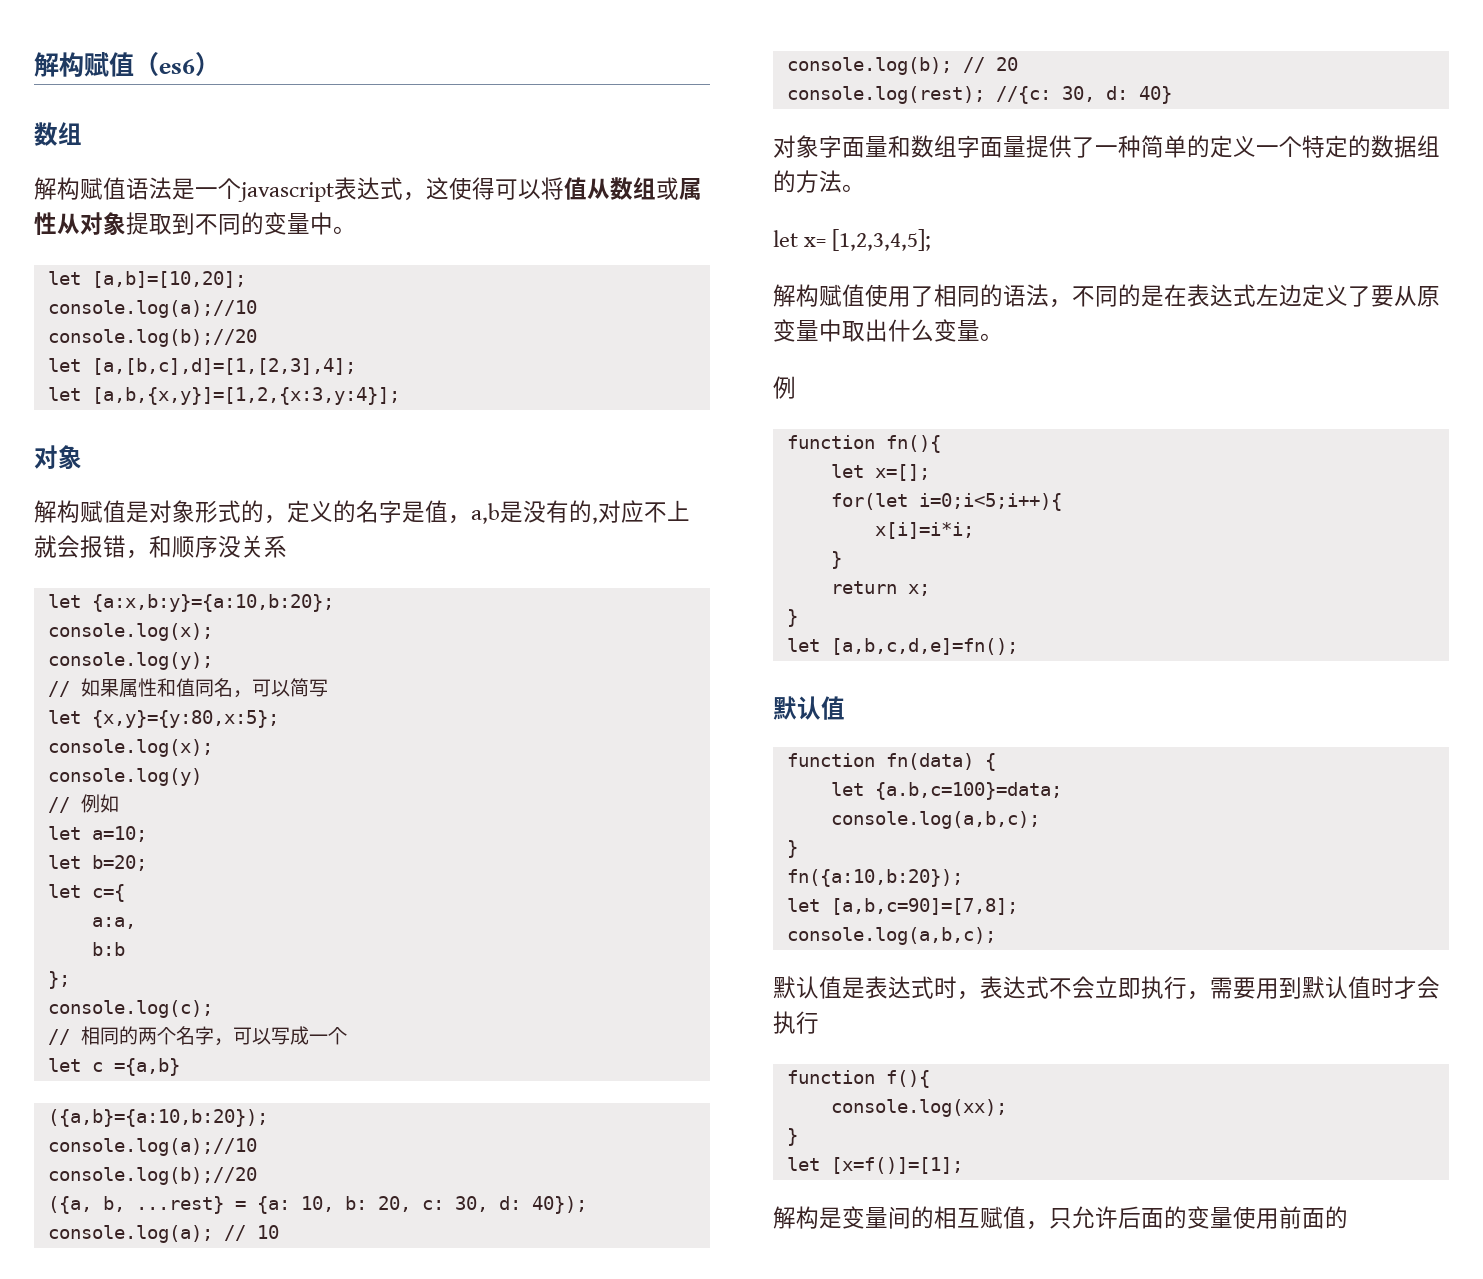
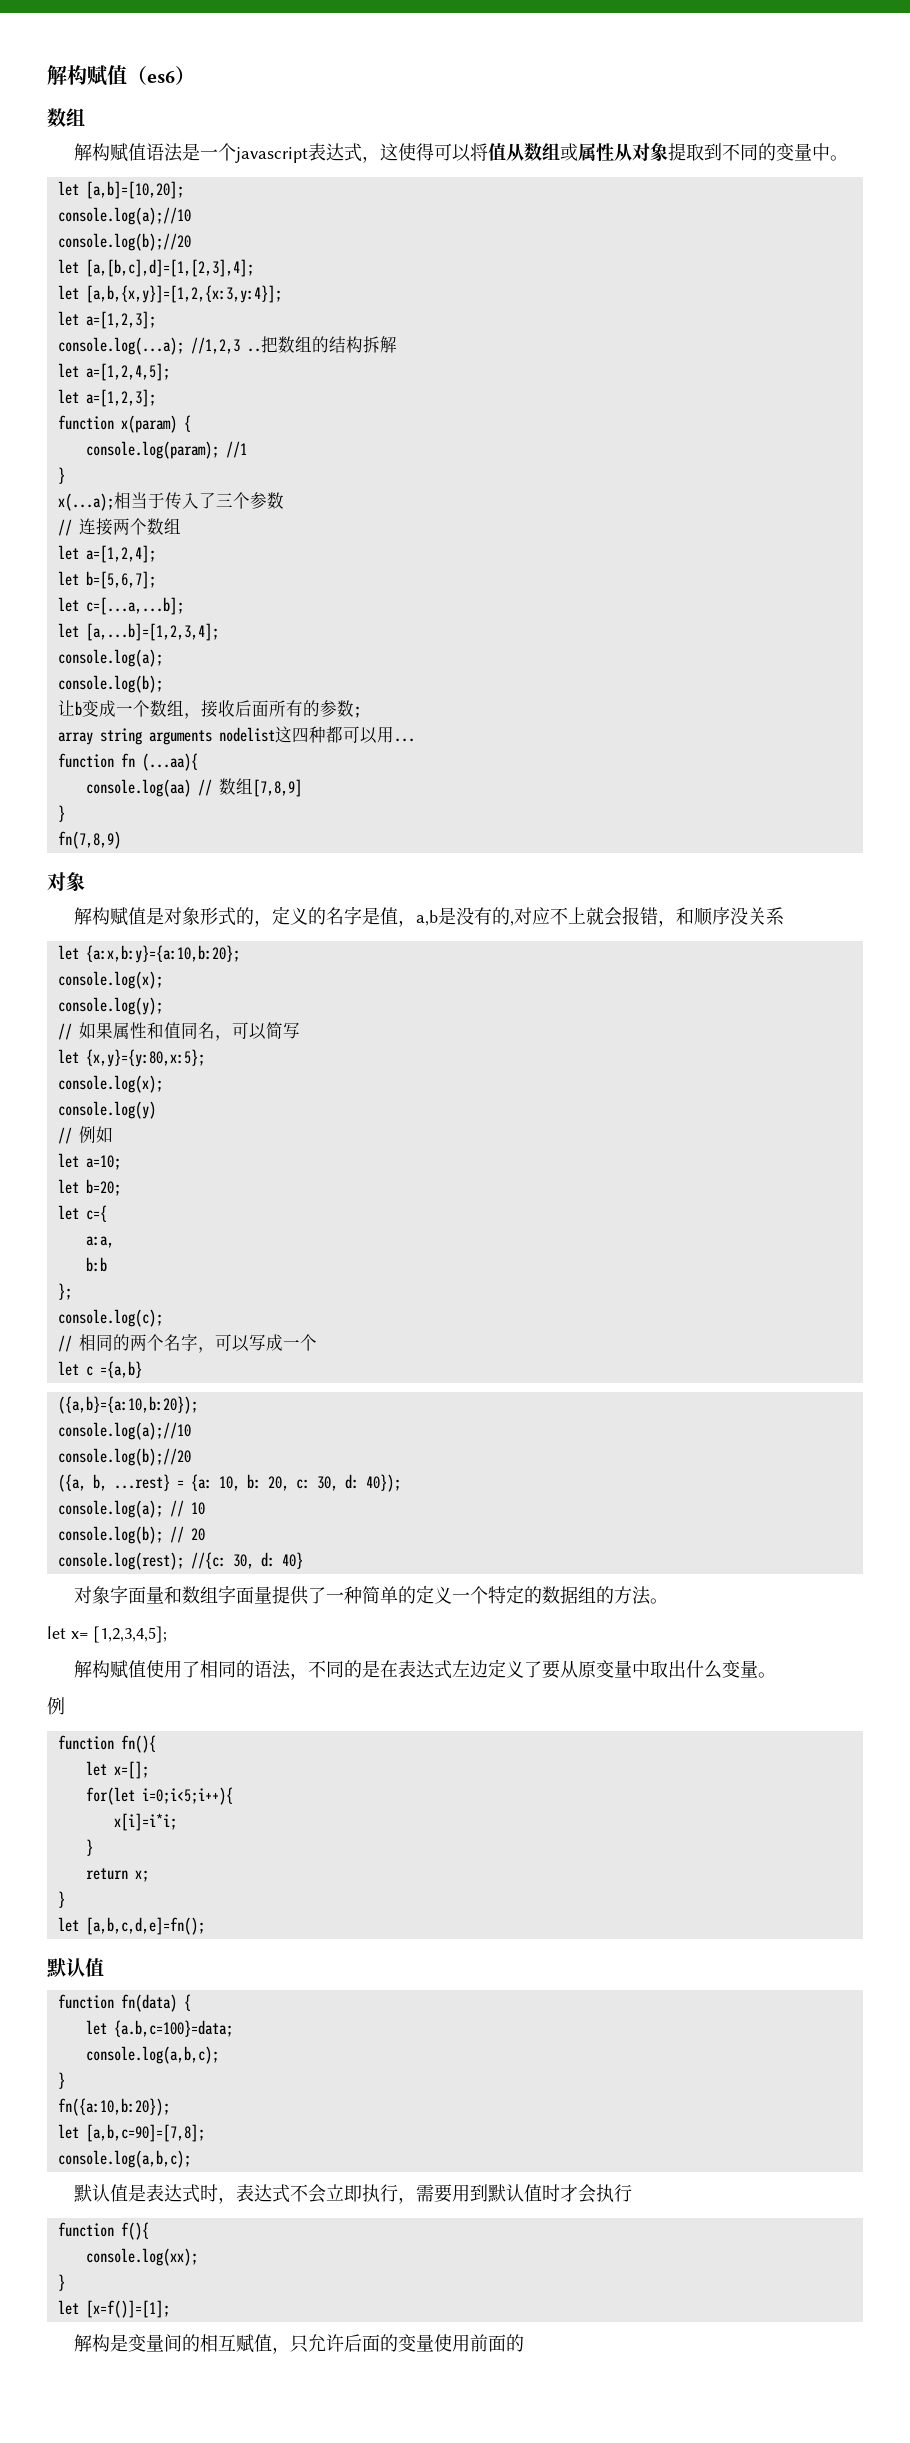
(400, 396) none -> [57,311,156,329] [57,336,397,355] [57,363,170,381] [57,389,156,407] [57,415,191,433] [85,441,247,459] [57,467,65,484] [57,492,284,511] [57,518,181,536] [57,545,156,563] [57,571,156,589] [57,597,184,615] [57,623,219,641] [57,649,163,667] [57,675,163,693] [57,700,361,719] [57,726,415,745] [57,753,198,771] [85,778,302,797] [57,805,65,822] [57,831,121,849] // let a=[1,2,3]; // console.log(...a); //1,2,3 ..把数组的结构拆解 // let a=[1,2,4,5]; // let a=[1,2,3]; // function x(param) { // console.log(param); //1 // } // x(...a);相当于传入了三个参数 // // 连接两个数组 // let a=[1,2,4]; // let b=[5,6,7]; // let c=[...a,...b]; // let [a,...b]=[1,2,3,4]; // console.log(a); // console.log(b); // 让b变成一个数组，接收后面所有的参数; // array string arguments nodelist这四种都可以用... // function fn (...aa){ // console.log(aa) // 数组[7,8,9] // } // fn(7,8,9)

